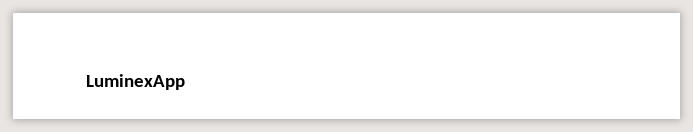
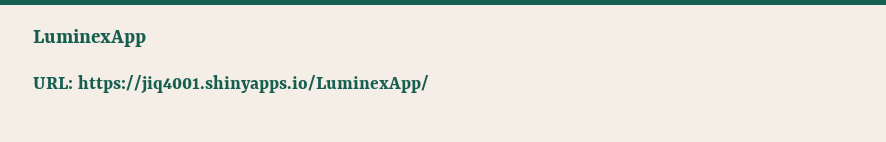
(185, 82) none -> [33,75,430,94] // URL: https://jiq4001.shinyapps.io/LuminexApp/

